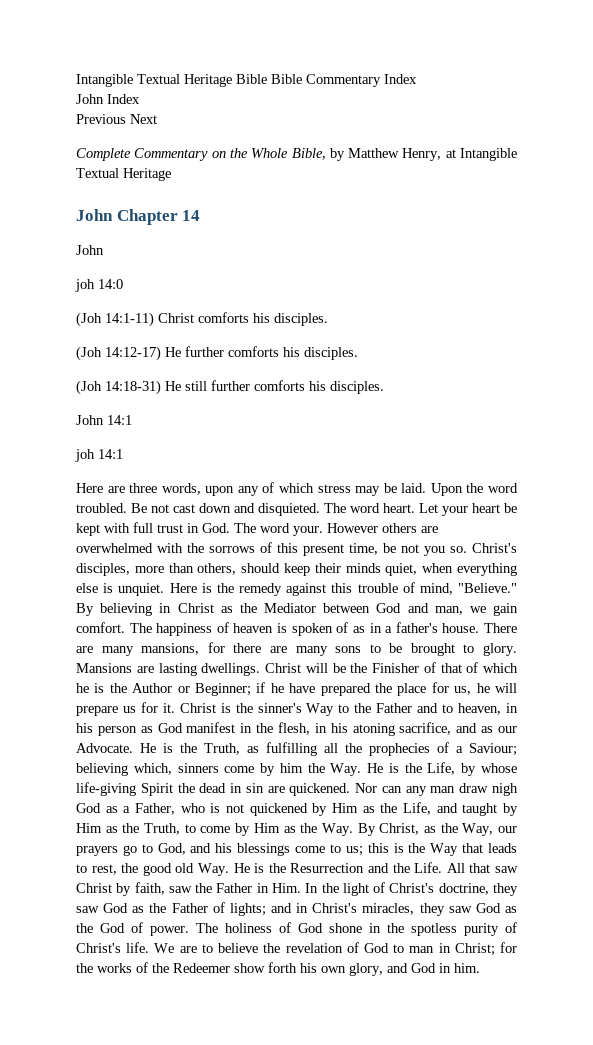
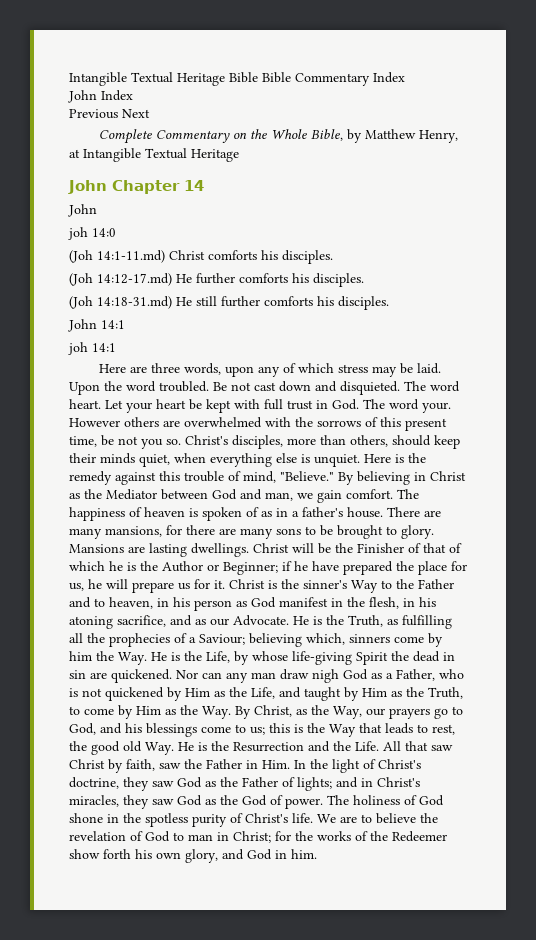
[105,312,154,327] 14:1-11) -> [97,250,165,263] 14:1-11.md)
[105,346,161,361] 14:12-17) -> [97,273,172,286] 14:12-17.md)
[105,380,161,395] 14:18-31) -> [97,296,172,309] 14:18-31.md)

